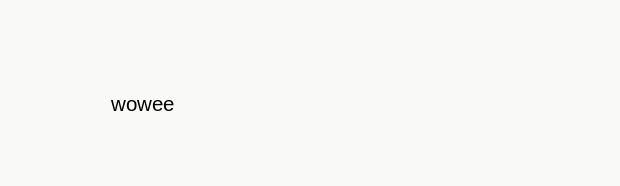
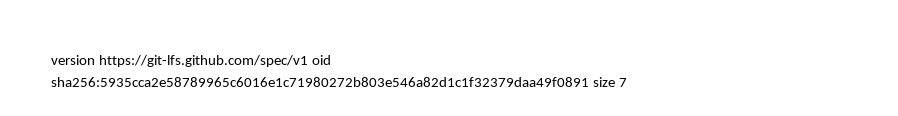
[110,100,174,111] wowee -> [51,55,331,67] [51,77,627,87] version https://git-lfs.github.com/spec/v1 oid sha256:5935cca2e58789965c6016e1c71980272b803e546a82d1c1f32379daa49f0891 size 7

